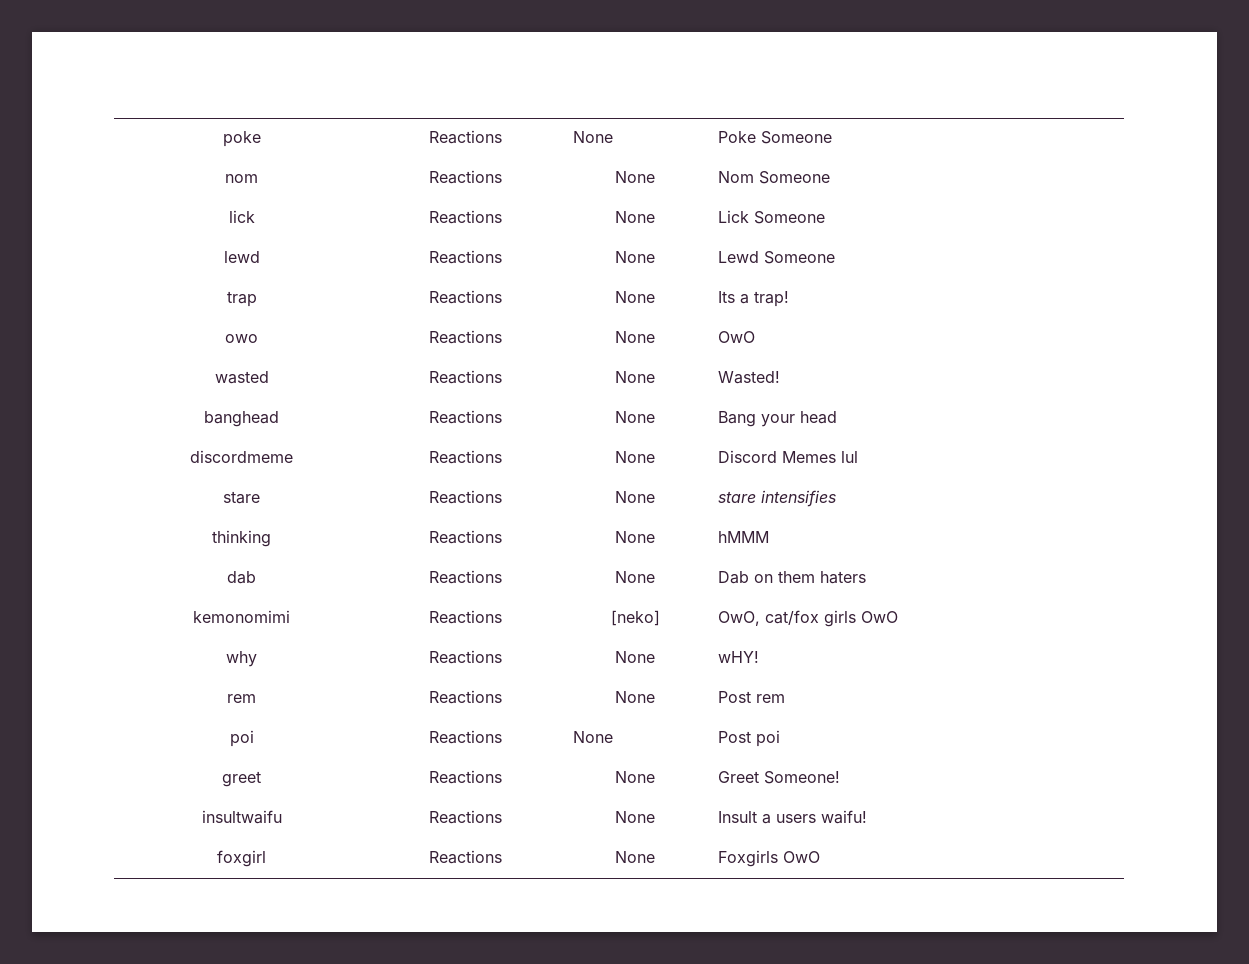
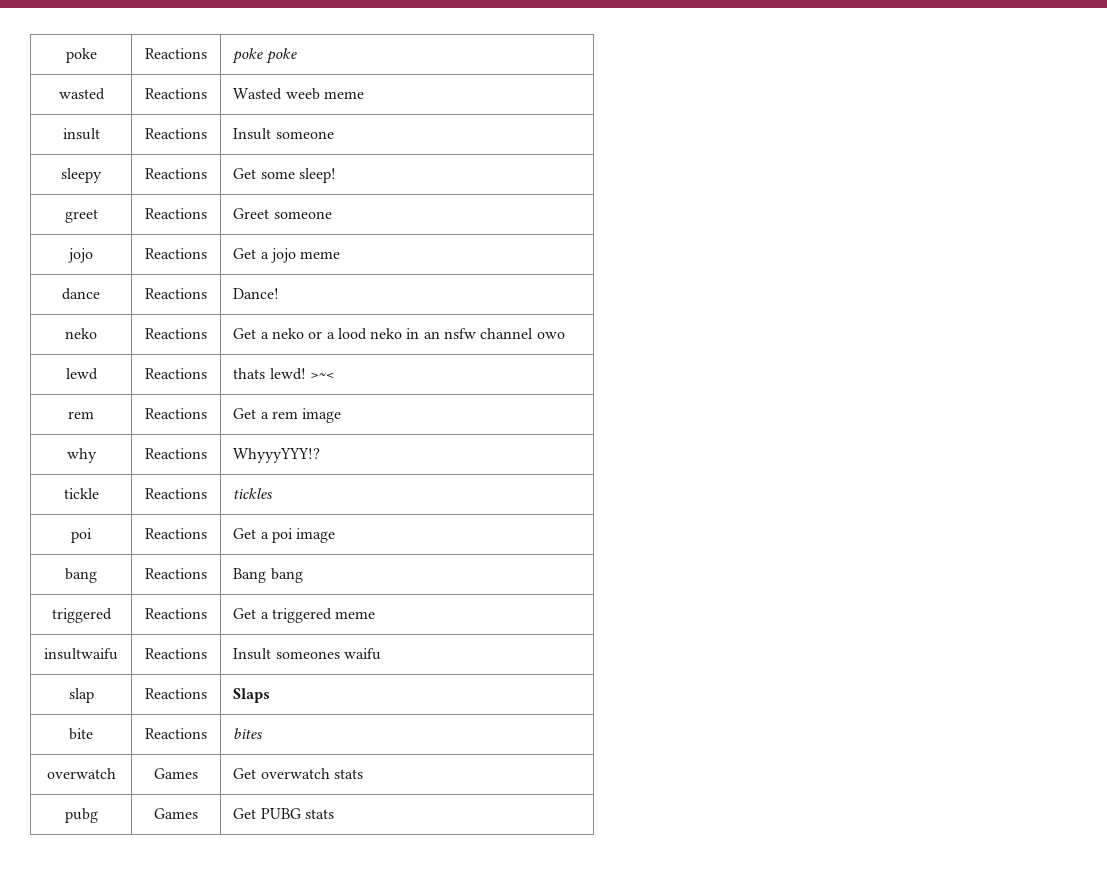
[572,131,613,143] [717,131,832,144] [225,174,258,183] [429,170,502,184] [615,171,655,183] [717,171,830,184] [228,210,255,223] [429,210,502,224] [615,211,655,223] [717,210,825,224] [223,251,260,263] [429,250,502,264] [615,251,655,263] [717,251,835,264] [226,291,257,307] [429,290,502,304] [615,291,655,303] [717,291,789,307] [225,334,258,343] [429,330,502,344] [615,331,655,343] [717,331,755,343] [214,371,269,384] [429,370,502,384] [615,371,655,383] [717,371,780,384] [204,411,279,427] [429,410,502,424] [615,411,655,423] [717,411,837,427] [190,450,293,463] [429,450,502,464] [615,451,655,463] [717,450,858,463] [223,491,260,504] [429,490,502,504] [615,491,655,503] [717,490,836,507] [212,530,271,547] [429,530,502,544] [615,531,655,543] [717,531,769,543] [227,571,256,584] [429,570,502,584] [615,571,655,583] [717,571,866,584] [193,610,290,623] [429,610,502,624] [610,610,660,626] [717,610,898,627] [226,651,257,667] [429,650,502,664] [615,651,655,663] [717,651,759,663] [227,694,256,703] [429,690,502,704] [615,691,655,703] [717,691,785,703] None | Poke Someone // nom | Reactions | None | Nom Someone // lick | Reactions | None | Lick Someone // lewd | Reactions | None | Lewd Someone // trap | Reactions | None | Its a trap! // owo | Reactions | None | OwO // wasted | Reactions | None | Wasted! // banghead | Reactions | None | Bang your head // discordmeme | Reactions | None | Discord Memes lul // stare | Reactions | None | stare intensifies // thinking | Reactions | None | hMMM // dab | Reactions | None | Dab on them haters // kemonomimi | Reactions | [neko] | OwO, cat/fox girls OwO // why | Reactions | None | wHY! // rem | Reactions | None | Post rem -> [232,48,297,64] [58,88,105,100] [145,88,207,99] [233,88,364,100] [62,128,100,140] [145,128,207,139] [233,128,334,140] [61,168,102,183] [145,168,207,179] [233,168,336,183] [64,209,98,223] [145,208,207,219] [233,208,332,219] [68,248,93,263] [145,248,207,259] [233,248,341,263] [62,288,100,300] [145,288,207,299] [233,288,280,299] [65,328,97,339] [145,328,207,339] [233,328,565,340] [65,368,98,380] [145,368,207,379] [233,368,335,380] [68,411,94,419] [145,408,207,419] [233,408,342,423] [66,448,97,463] [145,448,207,459] [233,448,321,463] [63,488,99,499] [145,488,207,499] [233,488,274,499] poke poke // wasted | Reactions | Wasted weeb meme // insult | Reactions | Insult someone // sleepy | Reactions | Get some sleep! // greet | Reactions | Greet someone // jojo | Reactions | Get a jojo meme // dance | Reactions | Dance! // neko | Reactions | Get a neko or a lood neko in an nsfw channel owo // lewd | Reactions | thats lewd! >~< // rem | Reactions | Get a rem image // why | Reactions | WhyyyYYY!? // tickle | Reactions | tickles
[572,731,613,743] [717,730,780,747] [222,771,261,787] [429,770,502,784] [615,771,655,783] [717,771,840,784] None | Post poi // greet | Reactions | None | Greet Someone! -> [233,528,336,543] [65,568,97,583] [145,568,207,579] [233,568,303,583] [51,608,112,623] [145,608,207,619] [233,608,376,623] Get a poi image // bang | Reactions | Bang bang // triggered | Reactions | Get a triggered meme
[615,811,655,823] [717,810,867,824] [217,850,266,867] [429,850,502,864] [615,851,655,863] [717,850,820,867] | None | Insult a users waifu! // foxgirl | Reactions | None | Foxgirls OwO -> [233,648,381,660] [68,688,94,703] [145,688,207,699] [233,688,271,703] [69,728,93,740] [145,728,207,739] [233,728,264,739] [46,768,116,779] [154,768,198,779] [233,768,363,779] [64,808,98,823] [154,808,198,819] [233,808,334,819] | Insult someones waifu // slap | Reactions | Slaps // bite | Reactions | bites // overwatch | Games | Get overwatch stats // pubg | Games | Get PUBG stats

